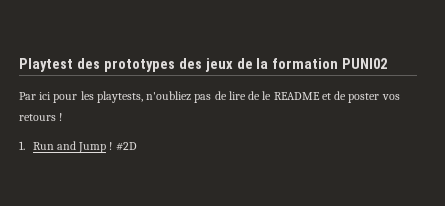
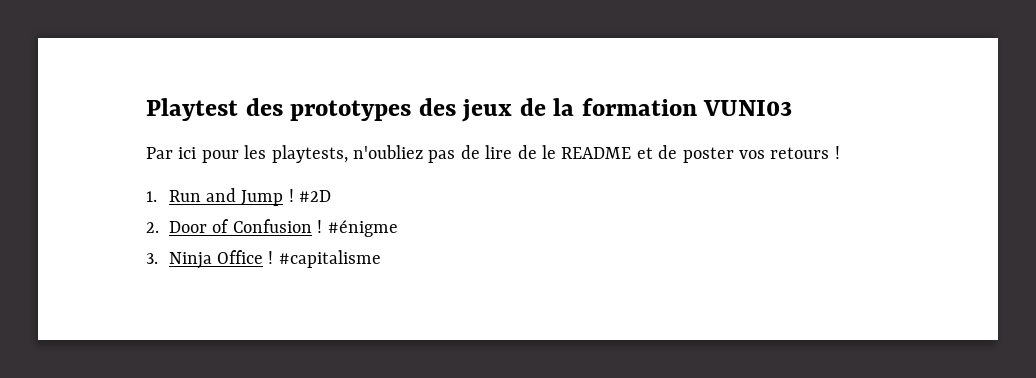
[342,58,388,69] PUNI02 -> [703,100,793,116] VUNI03
(137, 146) none -> [146,219,398,237] [146,250,381,269] // 2. Door of Confusion ! #énigme // 3. Ninja Office ! #capitalisme

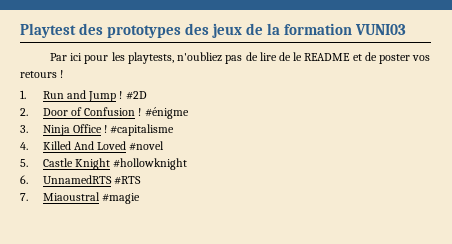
(381, 259) none -> [20,141,165,151] [20,158,188,170] [20,175,141,185] [20,192,140,204] // 4. Killed And Loved #novel // 5. Castle Knight #hollowknight // 6. UnnamedRTS #RTS // 7. Miaoustral #magie

